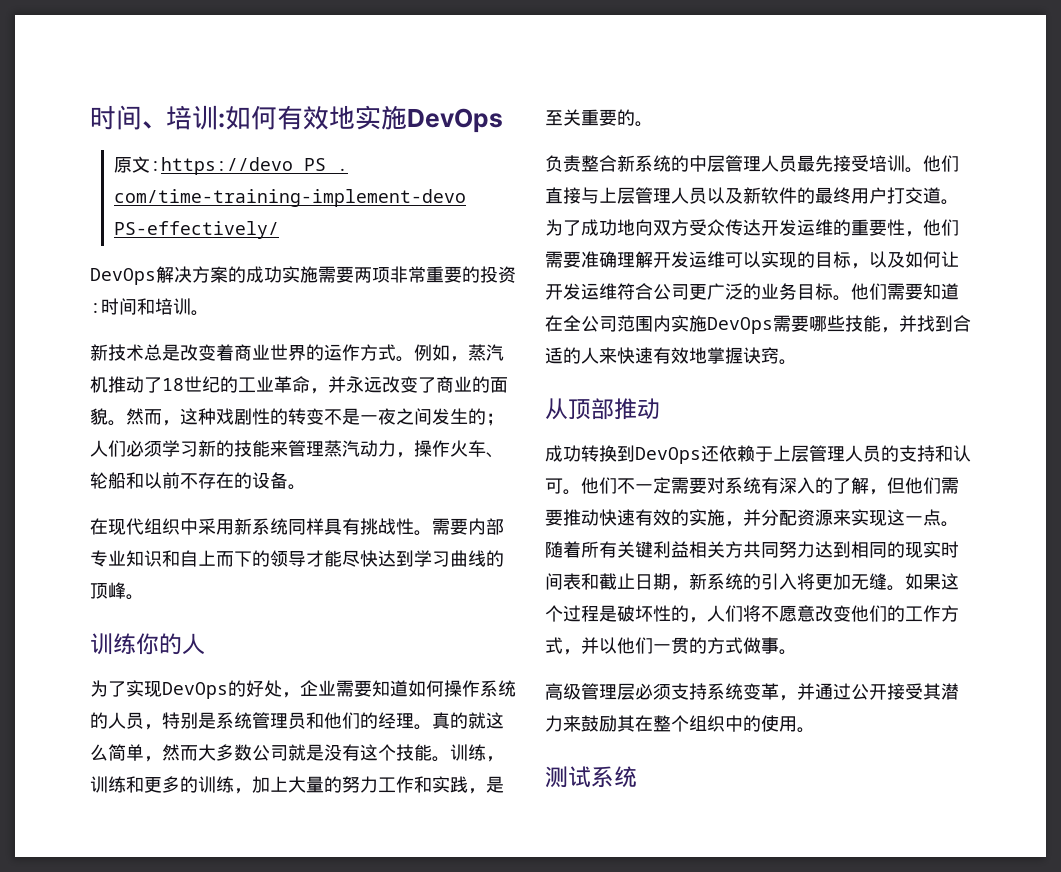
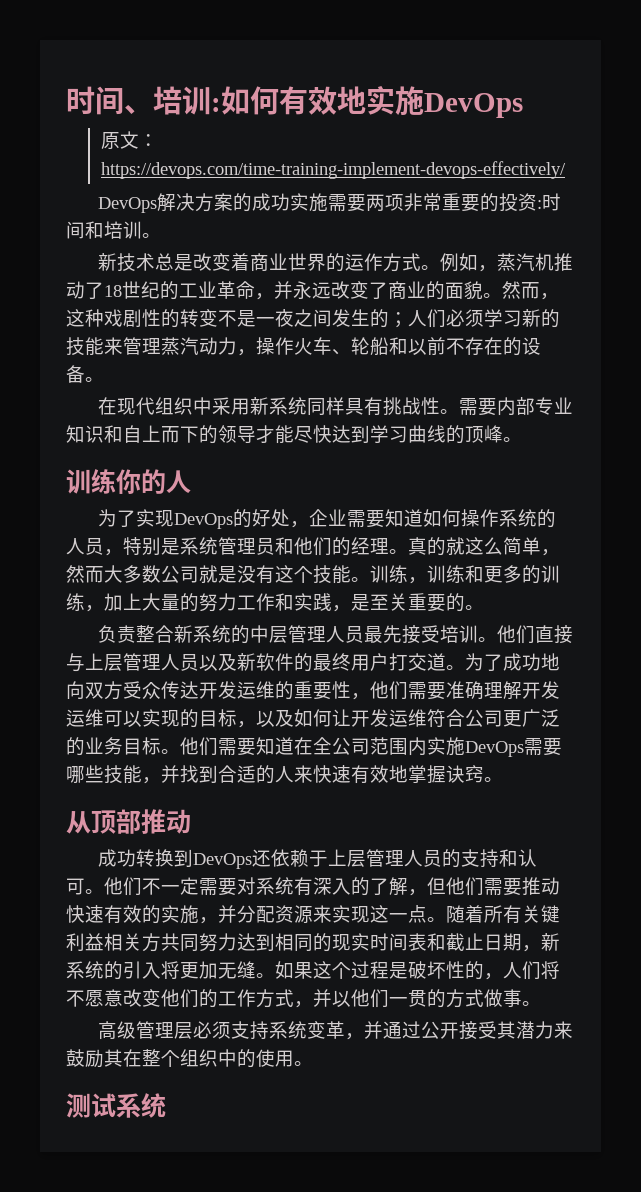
[149,157,348,175] [113,189,466,207] [113,221,279,239] :https://devo PS . com/time-training-implement-devo PS-effectively/ -> [138,134,158,147] [100,161,566,179] ：https://devops.com/time-training-implement-devops-effectively/

